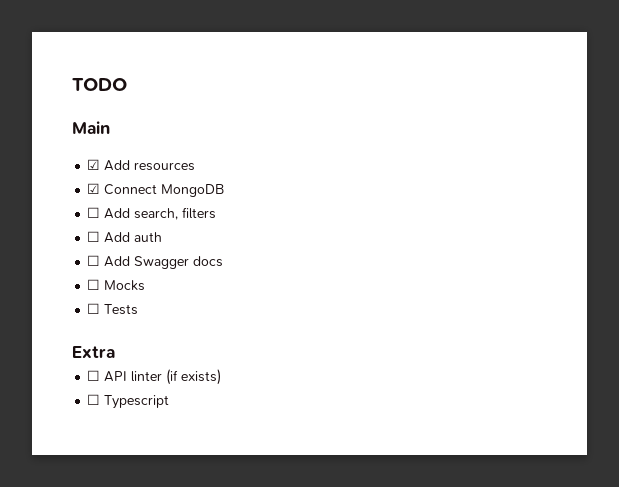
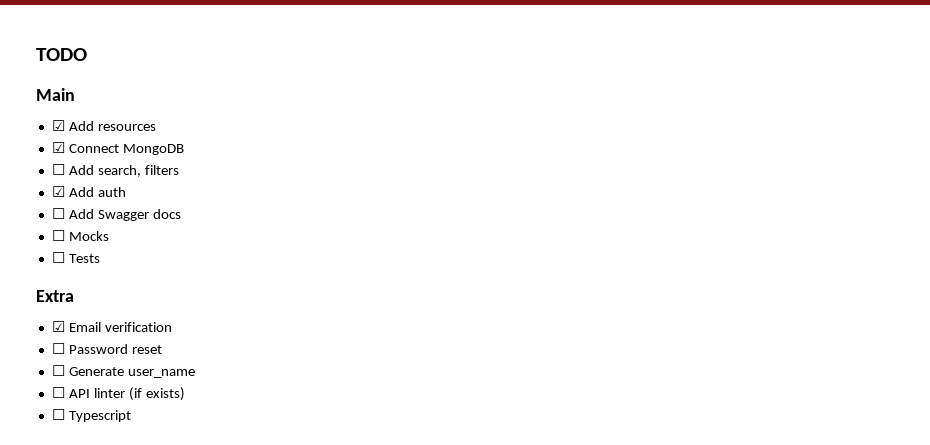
[87,231,101,242] ☐ -> [51,186,65,197] ☑
(115, 352) none -> [51,321,172,332] [51,343,162,354] [51,365,195,378] // ☑ Email verification // ☐ Password reset // ☐ Generate user_name

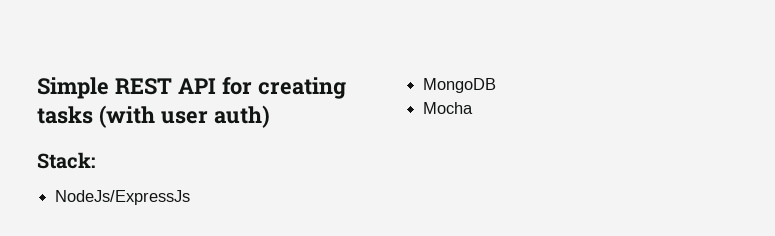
[36,48,87,61] [36,88,75,101] [51,120,156,131] [51,142,184,155] [51,164,179,177] [51,186,126,197] [51,208,181,221] [51,230,109,241] [51,252,100,263] [36,290,74,302] [51,321,172,332] [51,343,162,354] [51,365,195,378] [51,387,185,401] [51,409,131,422] TODO // Main // ☑ Add resources // ☑ Connect MongoDB // ☐ Add search, filters // ☑ Add auth // ☐ Add Swagger docs // ☐ Mocks // ☐ Tests // Extra // ☑ Email verification // ☐ Password reset // ☐ Generate user_name // ☐ API linter (if exists) // ☐ Typescript -> [37,77,346,99] [37,105,270,128] [37,152,95,169] [55,190,191,205] [423,78,497,93] [423,102,474,114] Simple REST API for creating tasks (with user auth) // Stack: // NodeJs/ExpressJs // MongoDB // Mocha

